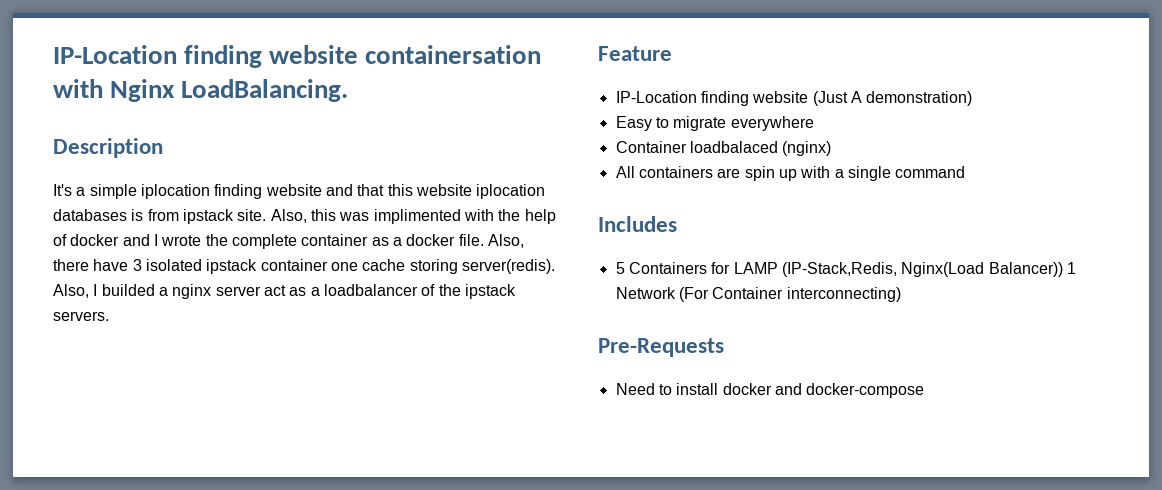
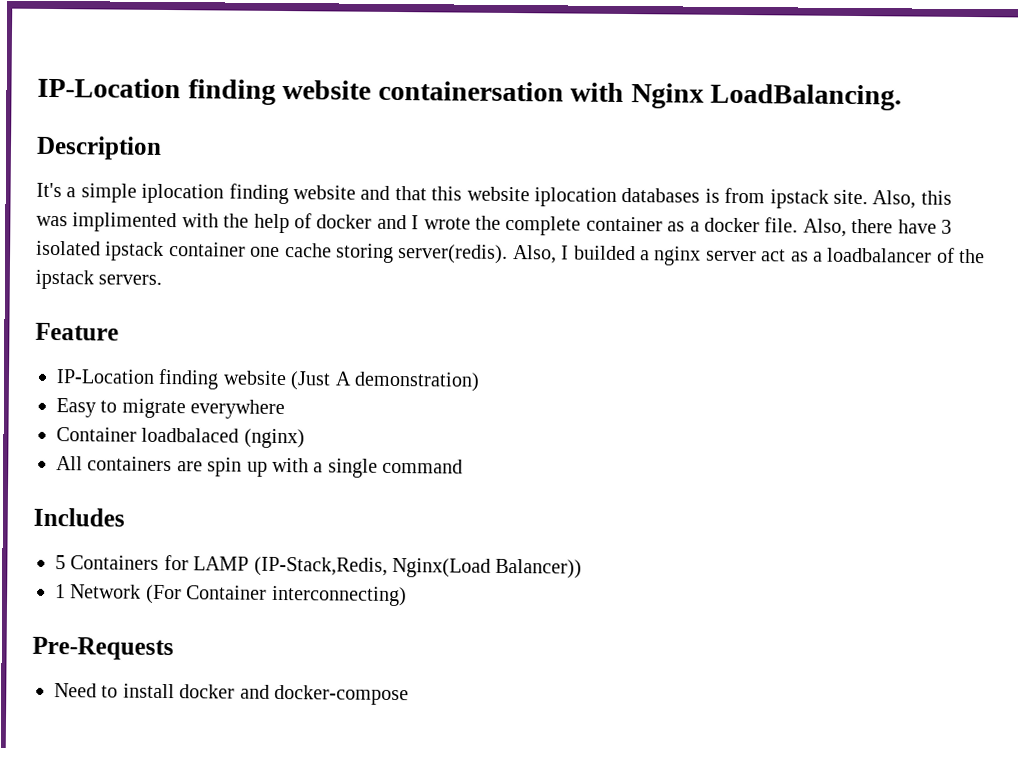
(1063, 269) none -> (583, 568) //

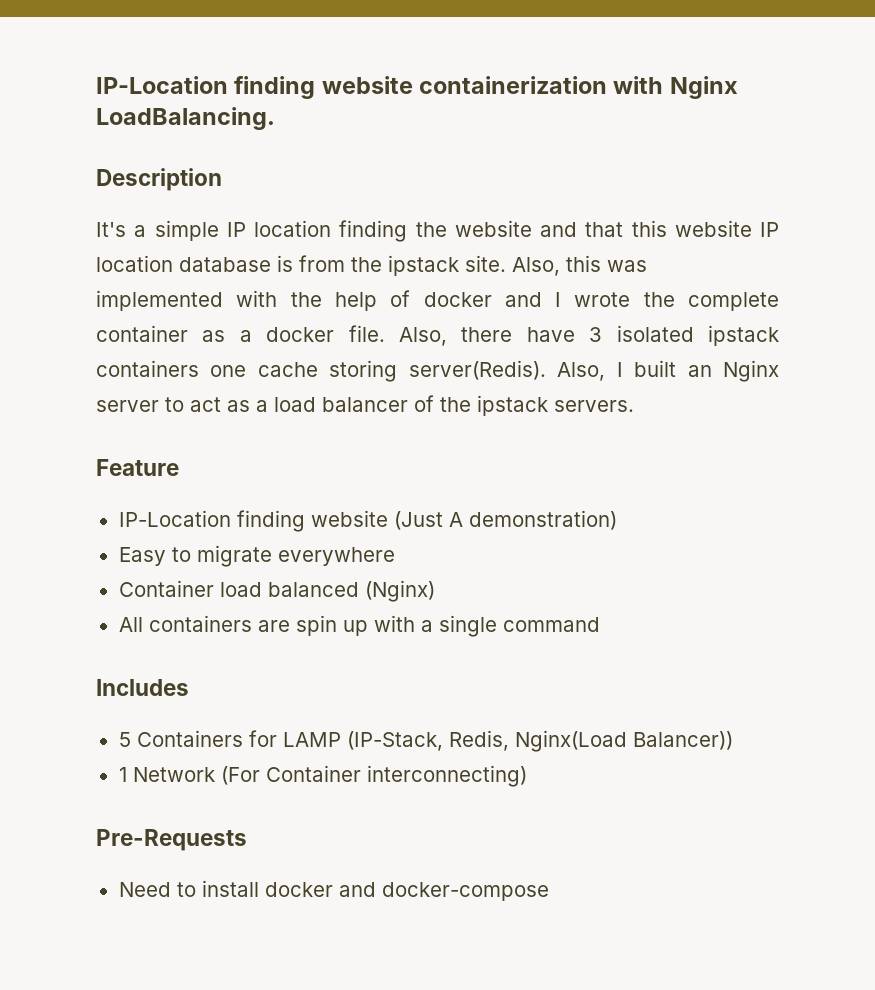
[37,77,564,105] IP-Location finding website containersation -> [96,76,608,99] IP-Location finding website containerization
[141,183,289,205] iplocation finding -> [226,220,447,242] IP location finding the
[533,187,701,207] iplocation databases -> [760,222,779,237] [96,255,271,272] IP location database
(766, 195) none -> [351,257,382,272] the
[72,212,178,233] implimented -> [96,290,223,311] implemented
[168,242,246,257] container -> [96,360,199,377] containers
[398,244,509,264] server(redis). -> [408,360,546,380] server(Redis).
[573,245,757,266] builded a nginx server -> [634,360,780,382] [96,397,184,412] built an Nginx server to
[827,247,933,263] loadbalancer -> [274,397,408,412] load balancer
[141,427,305,449] loadbalaced (nginx) -> [219,580,435,602] load balanced (Nginx)
[253,556,388,577] (IP-Stack,Redis, -> [346,730,509,751] (IP-Stack, Redis,

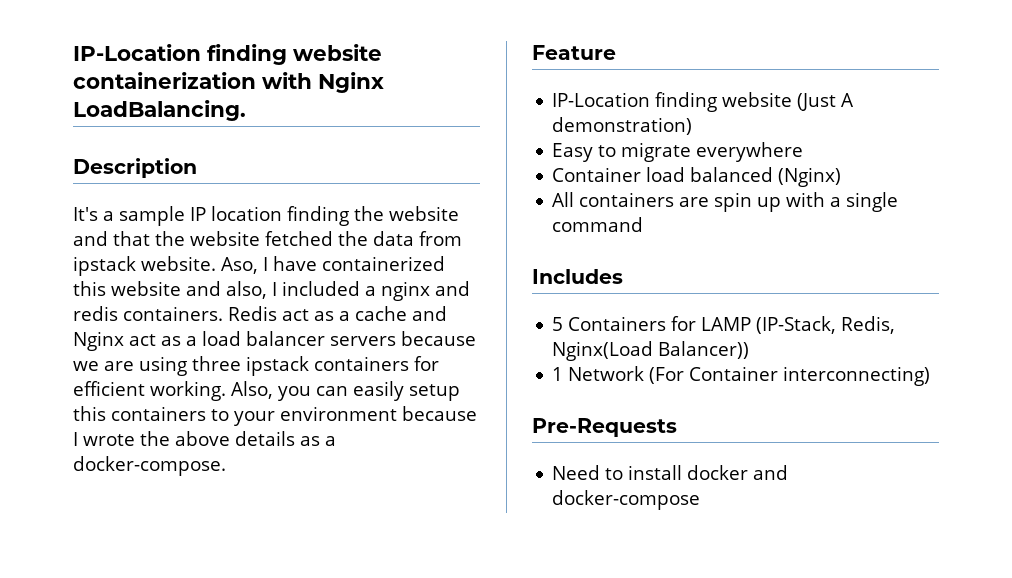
[154,220,219,241] simple -> [119,206,185,226] sample
[631,220,779,237] [96,255,647,276] [96,290,779,311] [96,325,779,346] [96,360,780,382] [96,397,184,412] this website IP location database is from the ipstack site. Also, this was implemented with the help of docker and I wrote the complete container as a docker file. Also, there have 3 isolated ipstack containers one cache storing server(Redis). Also, I built an Nginx server to -> [155,231,462,246] [73,256,445,276] [73,281,470,301] [73,306,447,321] [73,331,124,351] the website fetched the data from ipstack website. Aso, I have containerized this website and also, I included a nginx and redis containers. Redis act as a cache and Nginx
[414,395,634,416] of the ipstack servers. -> [330,331,476,346] [73,356,439,376] [73,381,460,401] [73,406,477,426] [73,431,336,446] [73,456,226,476] servers because we are using three ipstack containers for efficient working. Also, you can easily setup this containers to your environment because I wrote the above details as a docker-compose.

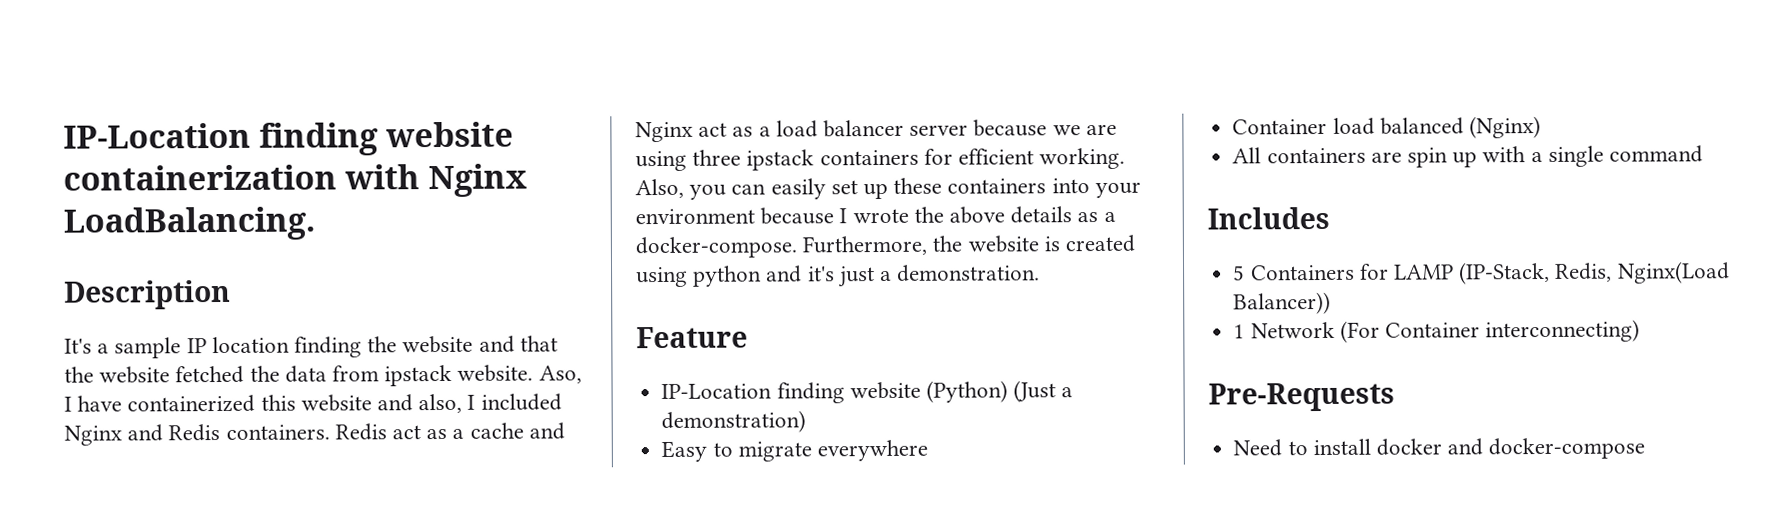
[365,281,470,301] [73,306,118,321] a nginx and redis -> [64,424,221,446] Nginx and Redis
[330,336,396,346] servers -> [909,124,969,136] server
[409,384,460,401] [73,406,229,421] setup this containers to -> [830,177,1090,200] set up these containers into
(226, 466) none -> [802,234,1136,256] [636,264,1041,288] Furthermore, the website is created using python and it's just a demonstration.
[797,93,855,111] (Just A -> [925,380,1074,403] (Python) (Just a

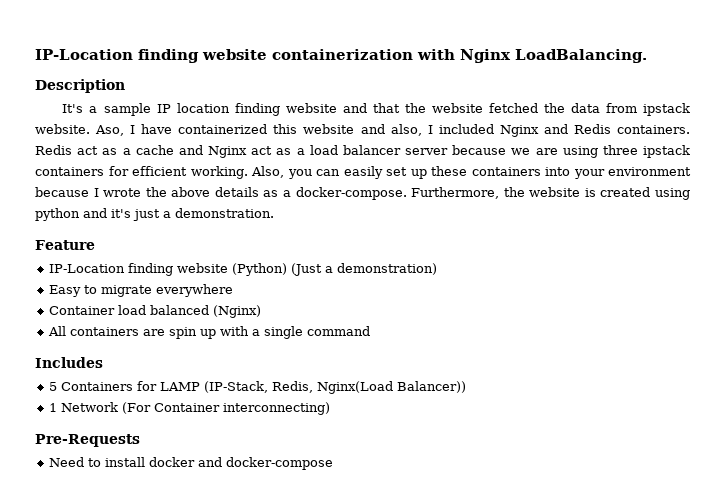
[367,336,398,353] the -> (280, 109) none

